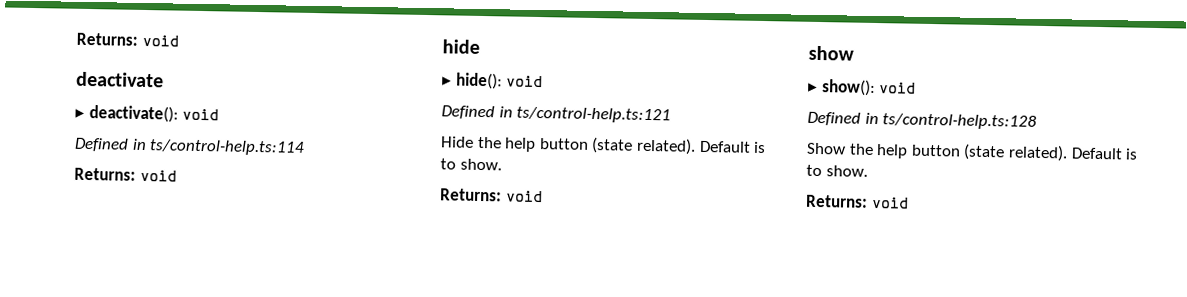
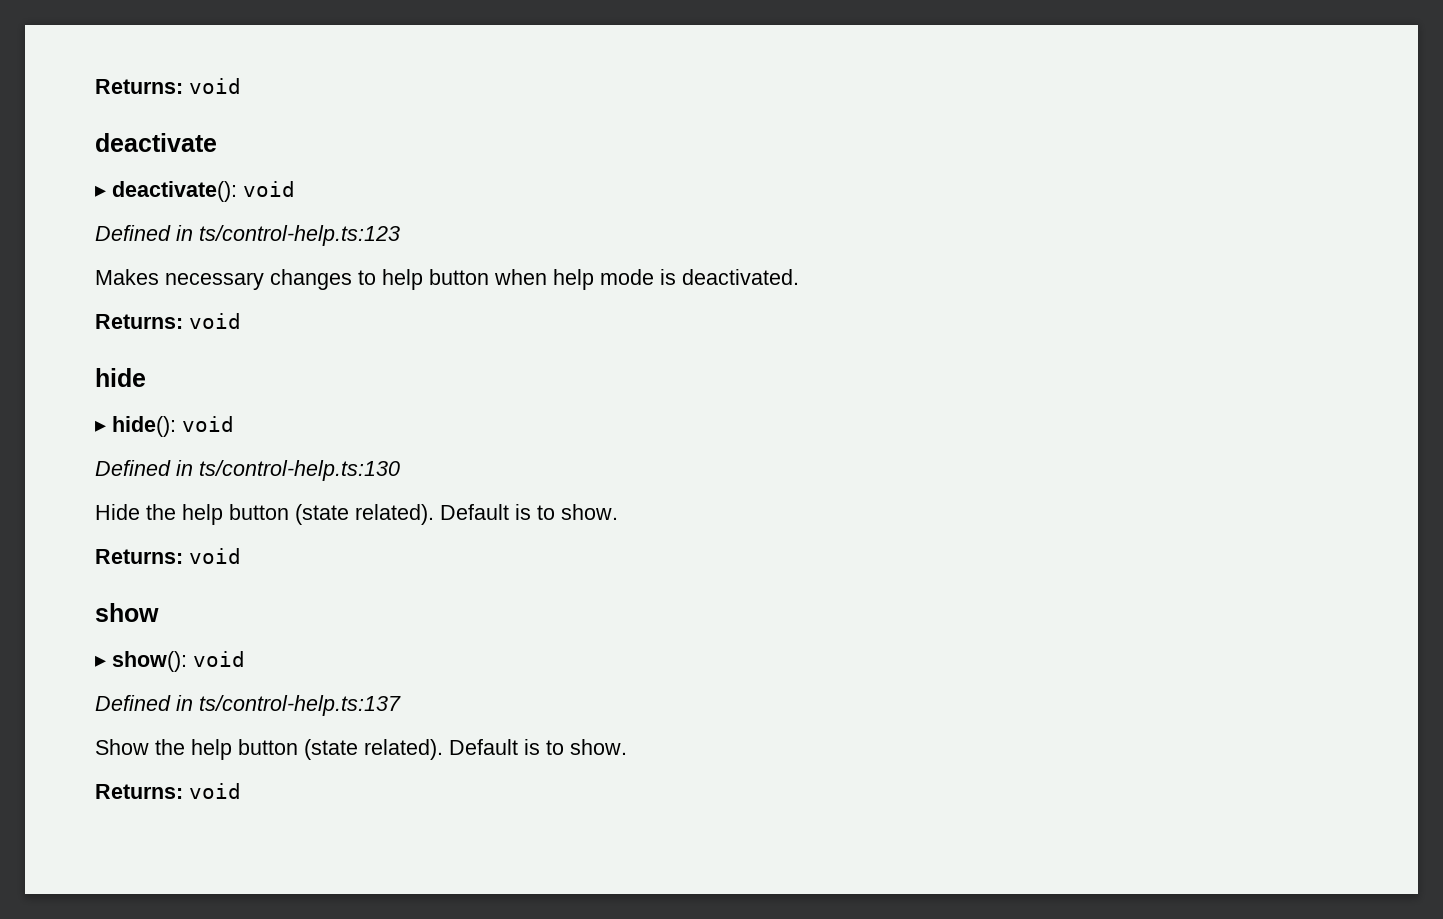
[149,139,306,156] ts/control-help.ts:114 -> [199,225,400,246] [95,269,799,290] ts/control-help.ts:123 // Makes necessary changes to help button when help mode is deactivated.
[516,106,672,124] ts/control-help.ts:121 -> [199,460,400,481] ts/control-help.ts:130
[882,113,1038,130] ts/control-help.ts:128 -> [199,695,401,716] ts/control-help.ts:137

